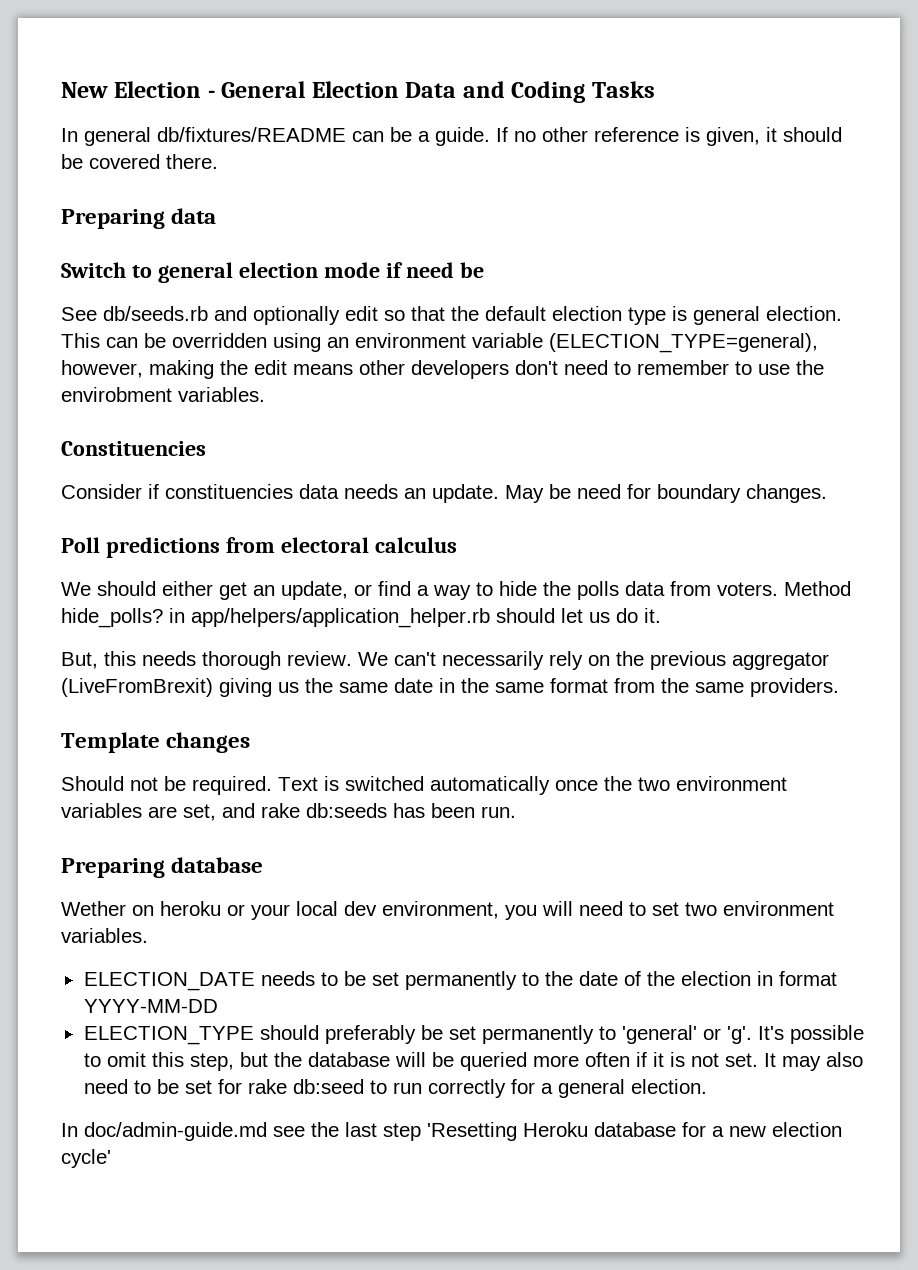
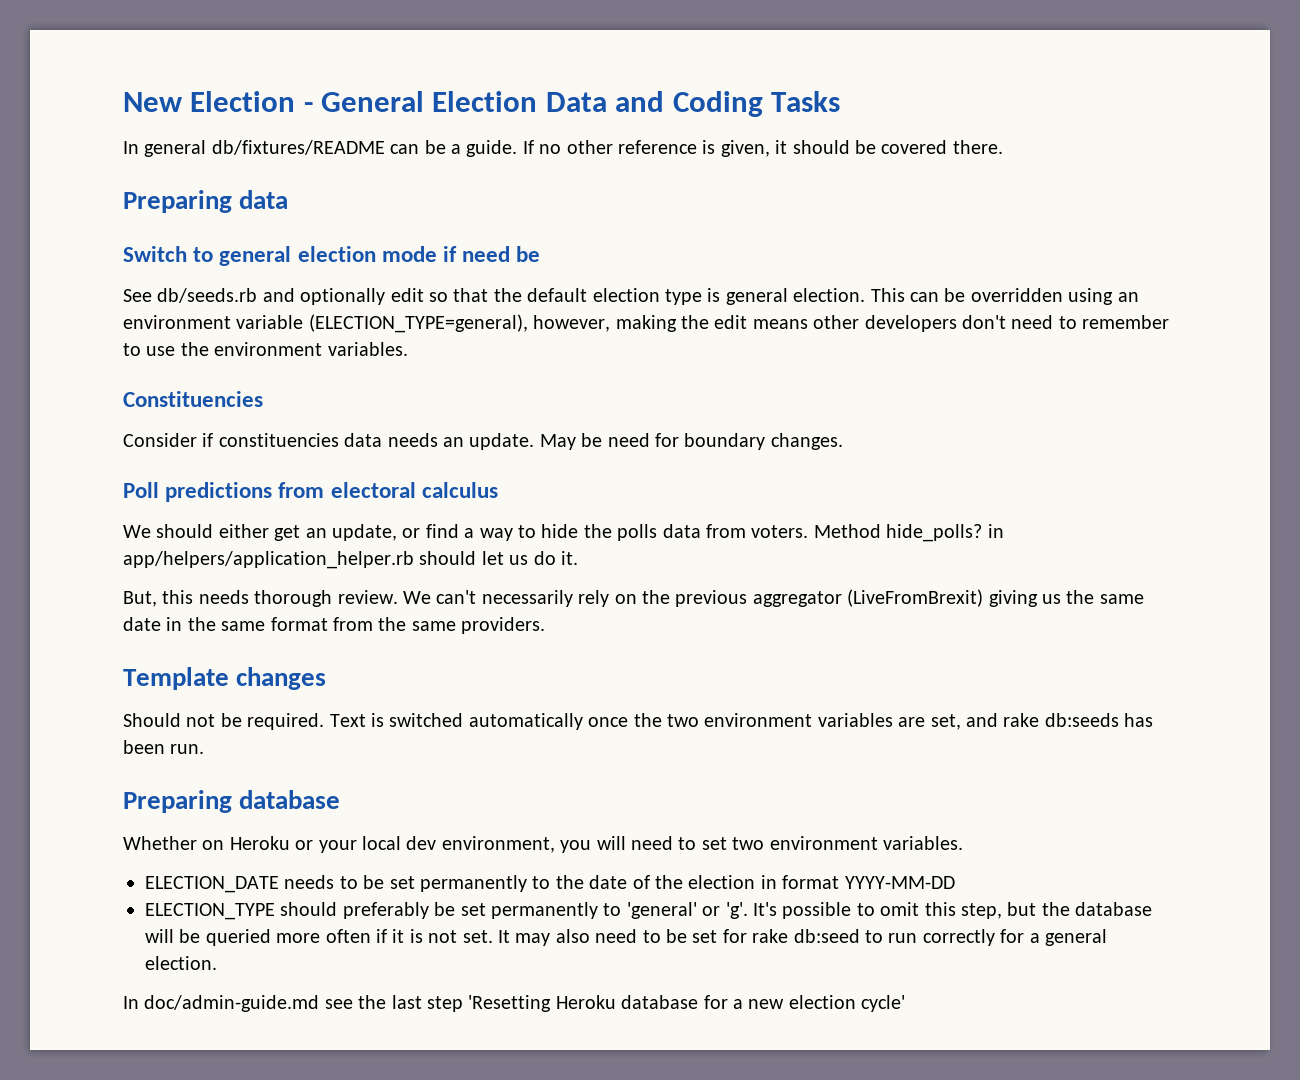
[61,387,172,402] envirobment -> [214,342,323,356] environment
[61,901,221,916] Wether on heroku -> [123,836,290,850] Whether on Heroku

